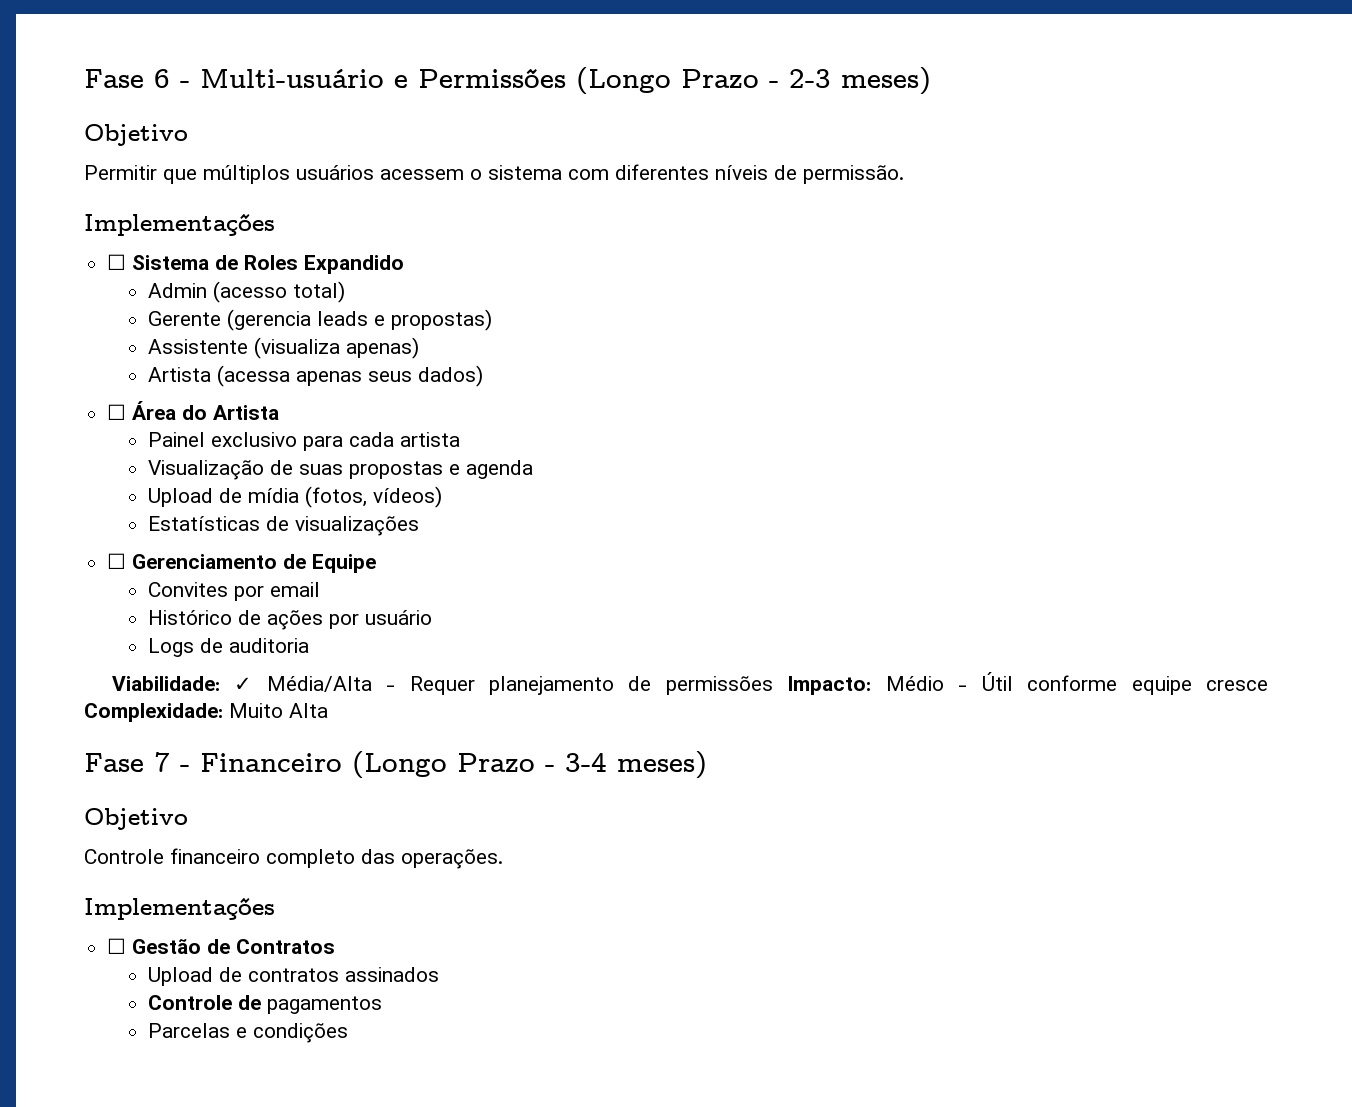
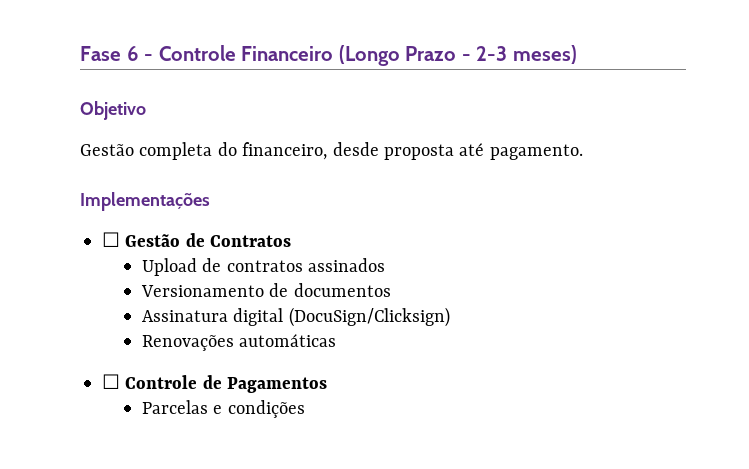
[200,68,566,88] Multi-usuário e Permissões -> [158,45,334,61] Controle Financeiro
[84,164,904,184] [84,213,275,236] [107,254,405,274] [148,281,346,303] [148,309,493,331] [148,337,420,359] [148,365,484,387] [107,401,280,420] [148,432,461,451] [148,460,534,480] [148,486,443,508] [148,516,420,536] [107,553,377,573] [148,582,321,601] [148,610,433,630] [148,638,310,657] [111,672,1268,695] [84,703,328,722] [84,751,707,779] [84,808,188,830] [84,848,503,869] Permitir que múltiplos usuários acessem o sistema com diferentes níveis de permissão. // Implementações // ☐ Sistema de Roles Expandido // Admin (acesso total) // Gerente (gerencia leads e propostas) // Assistente (visualiza apenas) // Artista (acessa apenas seus dados) // ☐ Área do Artista // Painel exclusivo para cada artista // Visualização de suas propostas e agenda // Upload de mídia (fotos, vídeos) // Estatísticas de visualizações // ☐ Gerenciamento de Equipe // Convites por email // Histórico de ações por usuário // Logs de auditoria // Viabilidade: ✓ Média/Alta - Requer planejamento de permissões Impacto: Médio - Útil conforme equipe cresce Complexidade: Muito Alta // Fase 7 - Financeiro (Longo Prazo - 3-4 meses) // Objetivo // Controle financeiro completo das operações. -> [80,142,583,160] Gestão completa do financeiro, desde proposta até pagamento.
(440, 974) none -> [140,283,391,297] [141,307,450,327] [141,334,337,351] [102,374,120,389] Versionamento de documentos // Assinatura digital (DocuSign/Clicksign) // Renovações automáticas // ☐
[267,996,383,1014] pagamentos -> [227,377,328,393] Pagamentos

